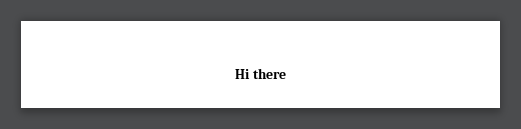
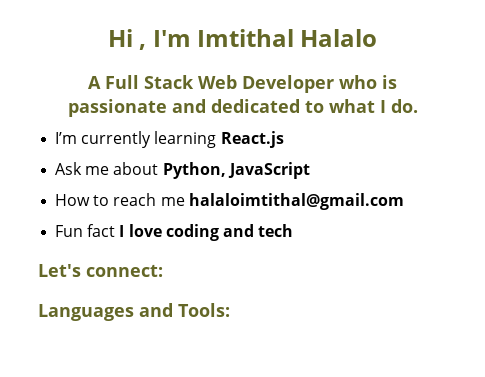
[252,68,286,79] there -> [139,29,378,50] [88,75,397,93] [67,99,418,117] [55,131,284,148] [55,162,310,179] [55,193,404,210] [55,224,294,241] [38,264,163,277] [38,303,230,321] , I'm Imtithal Halalo // A Full Stack Web Developer who is passionate and dedicated to what I do. // I’m currently learning React.js // Ask me about Python, JavaScript // How to reach me halaloimtithal@gmail.com // Fun fact I love coding and tech // Let's connect: // Languages and Tools:

